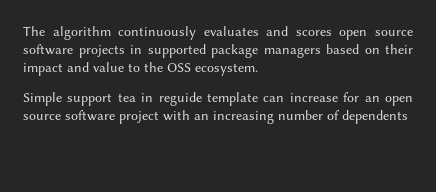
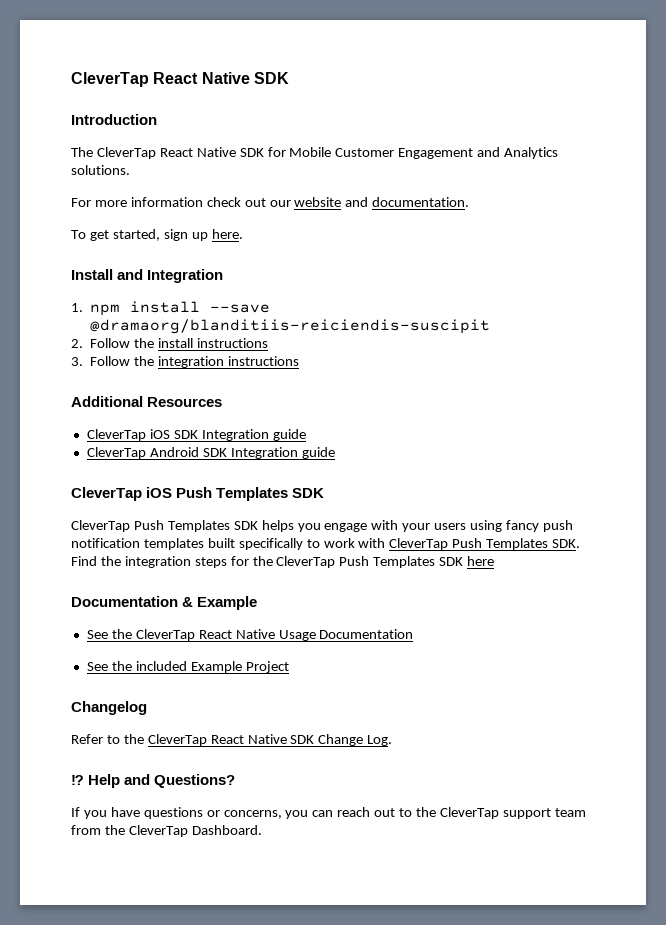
[23,26,413,40] [23,44,413,58] [23,62,258,76] [23,92,413,106] [23,110,408,124] The algorithm continuously evaluates and scores open source software projects in supported package managers based on their impact and value to the OSS ecosystem. // Simple support tea in reguide template can increase for an open source software project with an increasing number of dependents -> [71,72,289,87] [71,114,157,125] [71,147,559,159] [71,165,130,175] [71,197,470,207] [71,229,243,241] [71,269,224,283] [71,301,271,316] [90,319,491,334] [71,338,268,348] [71,356,299,368] [71,396,223,407] [86,429,306,441] [86,447,335,459] [71,487,325,501] [71,520,573,532] [71,538,581,550] [71,556,495,568] [71,596,258,610] [86,629,414,641] [86,661,289,673] [71,701,147,715] [71,734,393,746] [71,774,236,788] [71,807,586,819] [71,825,262,837] CleverTap React Native SDK // Introduction // The CleverTap React Native SDK for Mobile Customer Engagement and Analytics solutions. // For more information check out our website and documentation. // To get started, sign up here. // Install and Integration // 1. npm install --save @dramaorg/blanditiis-reiciendis-suscipit // 2. Follow the install instructions // 3. Follow the integration instructions // Additional Resources // CleverTap iOS SDK Integration guide // CleverTap Android SDK Integration guide // CleverTap iOS Push Templates SDK // CleverTap Push Templates SDK helps you engage with your users using fancy push notification templates built specifically to work with CleverTap Push Templates SDK. Find the integration steps for the CleverTap Push Templates SDK here // Documentation & Example // See the CleverTap React Native Usage Documentation // See the included Example Project // Changelog // Refer to the CleverTap React Native SDK Change Log. // ⁉ Help and Questions? // If you have questions or concerns, you can reach out to the CleverTap support team from the CleverTap Dashboard.

